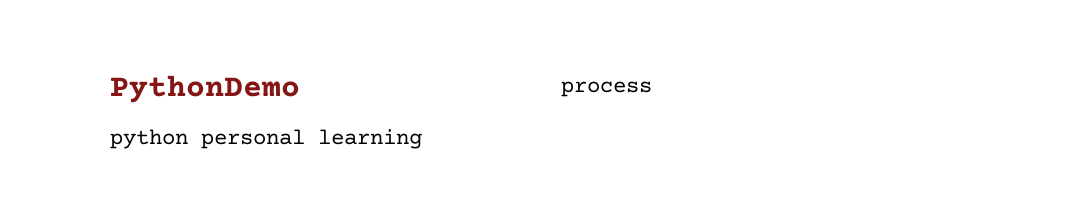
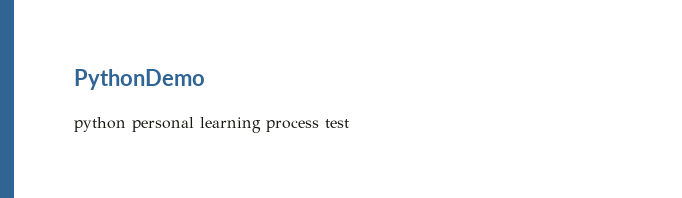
(652, 89) none -> [325,119,349,128] test

